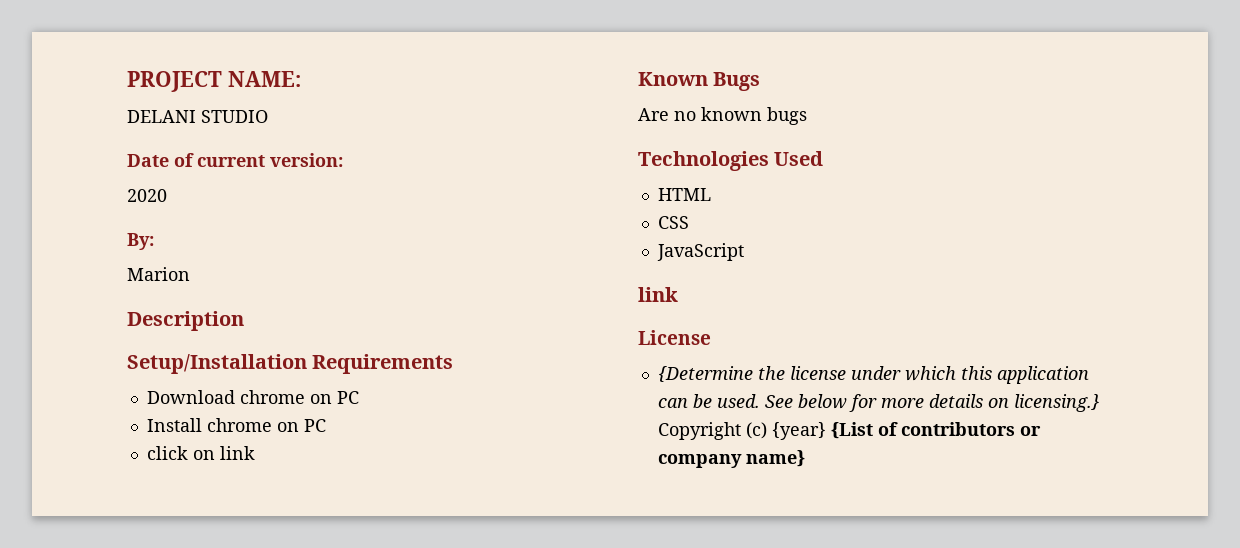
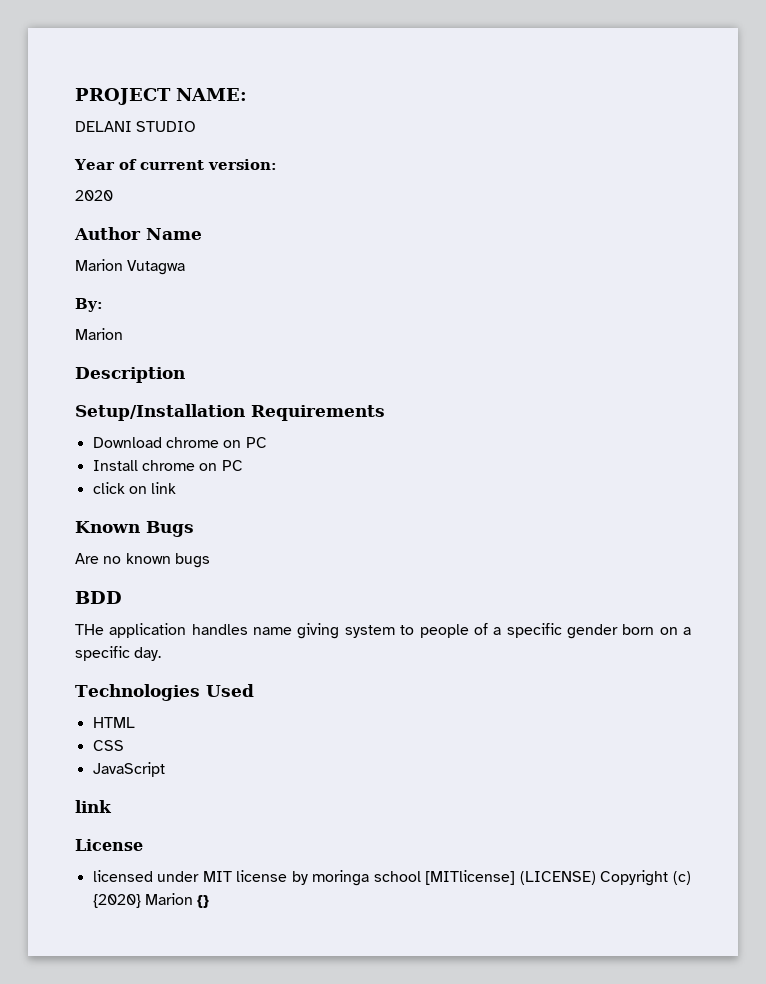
[127,154,169,167] Date -> [74,159,115,170] Year
(167, 195) none -> [74,227,202,240] [75,259,186,275] // Author Name // Marion Vutagwa
(807, 116) none -> [75,591,122,604] [75,623,691,639] [75,646,162,661] // BDD // THe application handles name giving system to people of a specific gender born on a specific day.
[657,366,1089,384] [657,394,1100,412] [657,422,1041,440] [657,450,805,468] {Determine the license under which this application can be used. See below for more details on licensing.} Copyright (c) {year} {List of contributors or company name} -> [92,870,691,886] [92,893,210,908] licensed under MIT license by moringa school [MITlicense] (LICENSE) Copyright (c) {2020} Marion {}

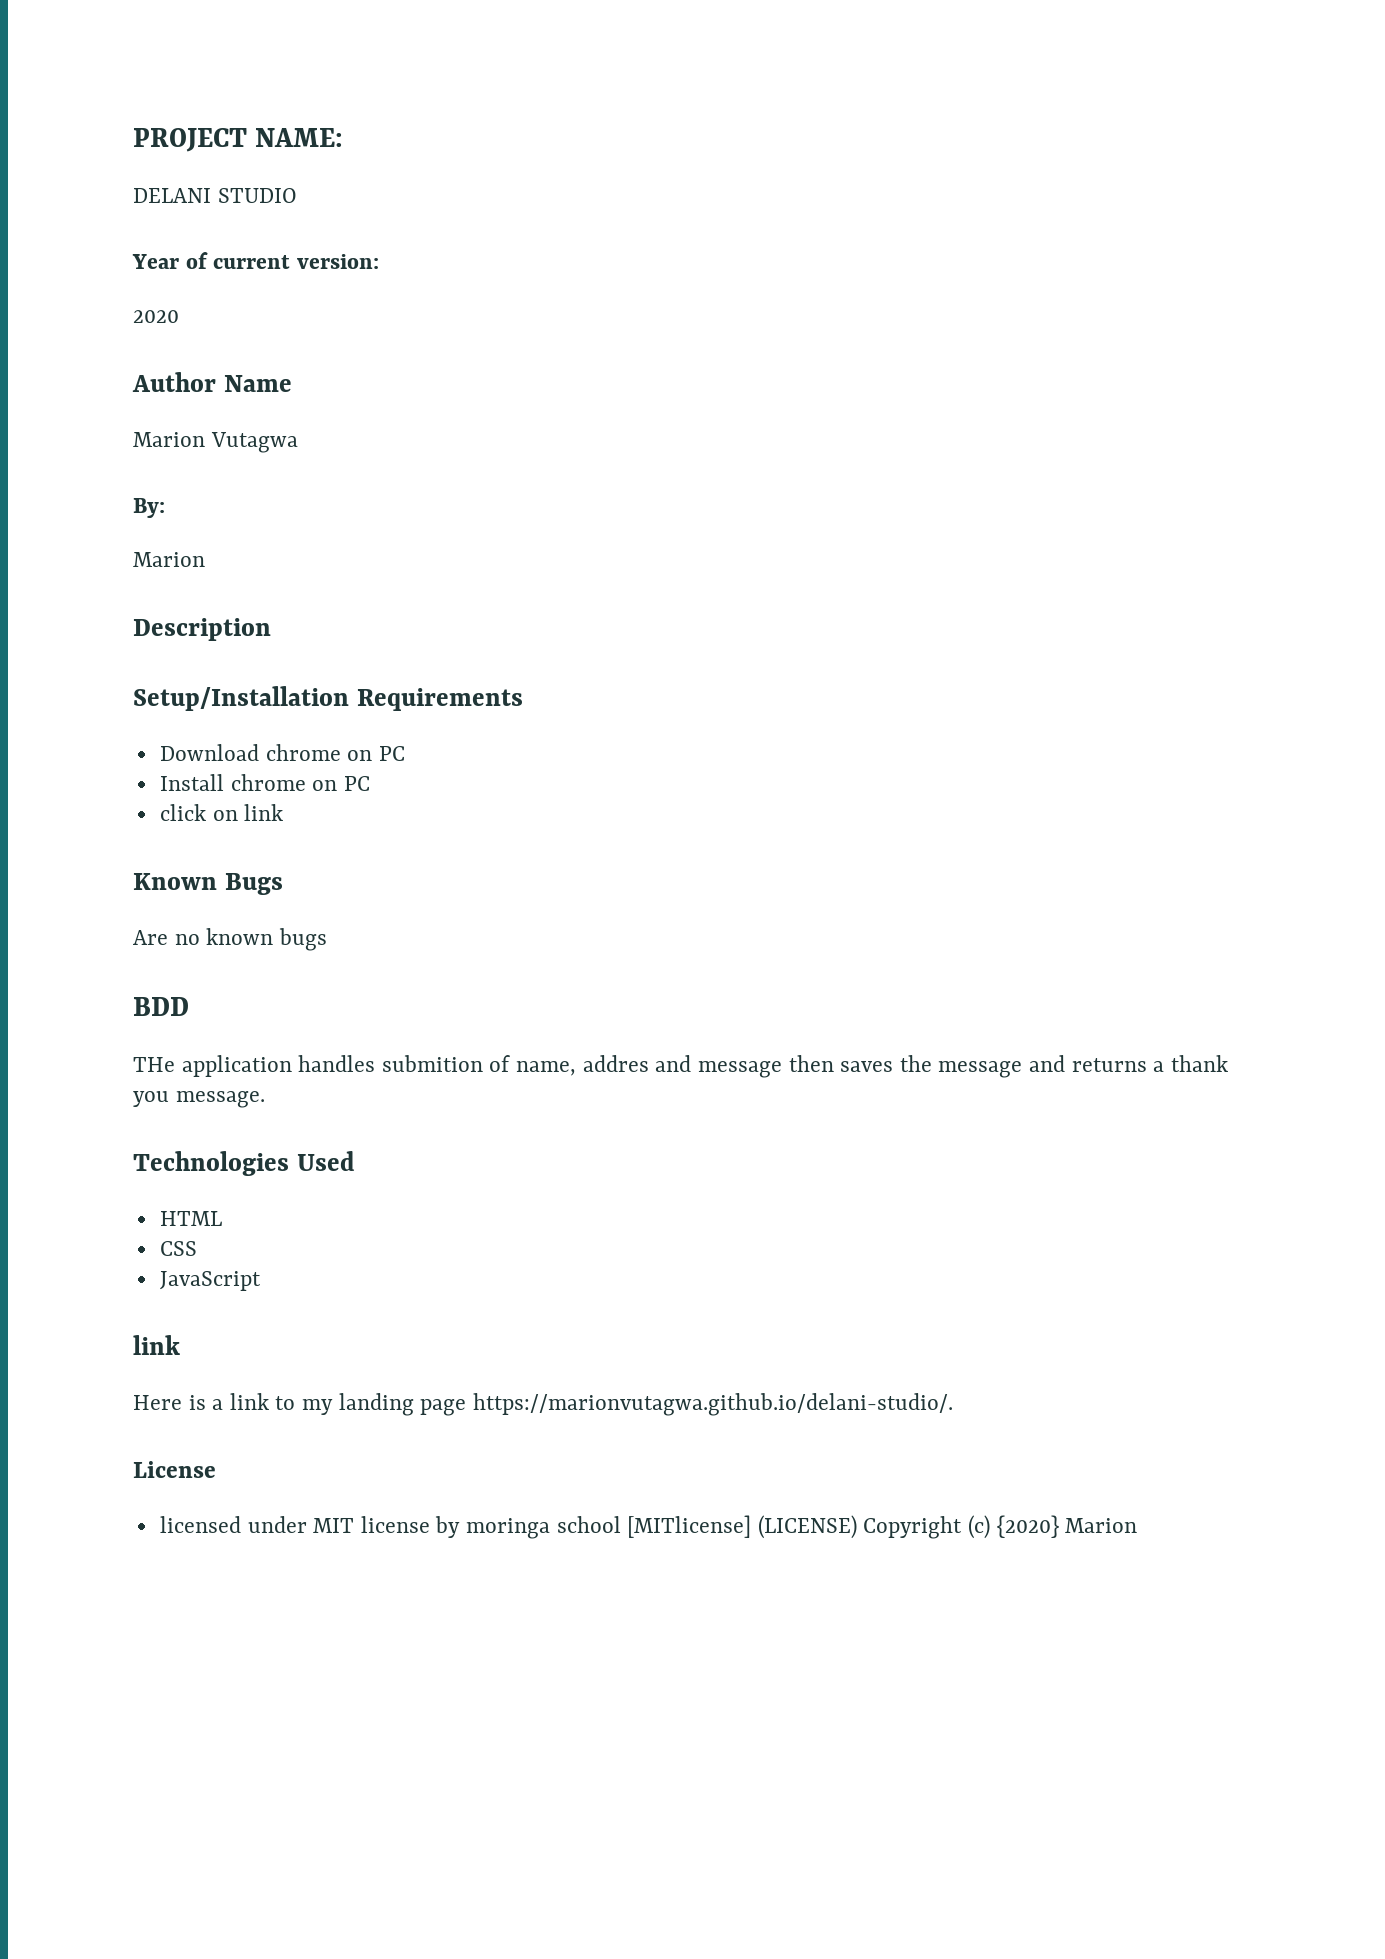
[253,623,691,639] [75,646,162,661] name giving system to people of a specific gender born on a specific day. -> [381,1055,1228,1078] [133,1091,265,1108] submition of name, addres and message then saves the message and returns a thank you message.
(112, 806) none -> [133,1393,953,1416] // Here is a link to my landing page https://marionvutagwa.github.io/delani-studio/.
[197,895,210,908] {} -> (1138, 1525) none

